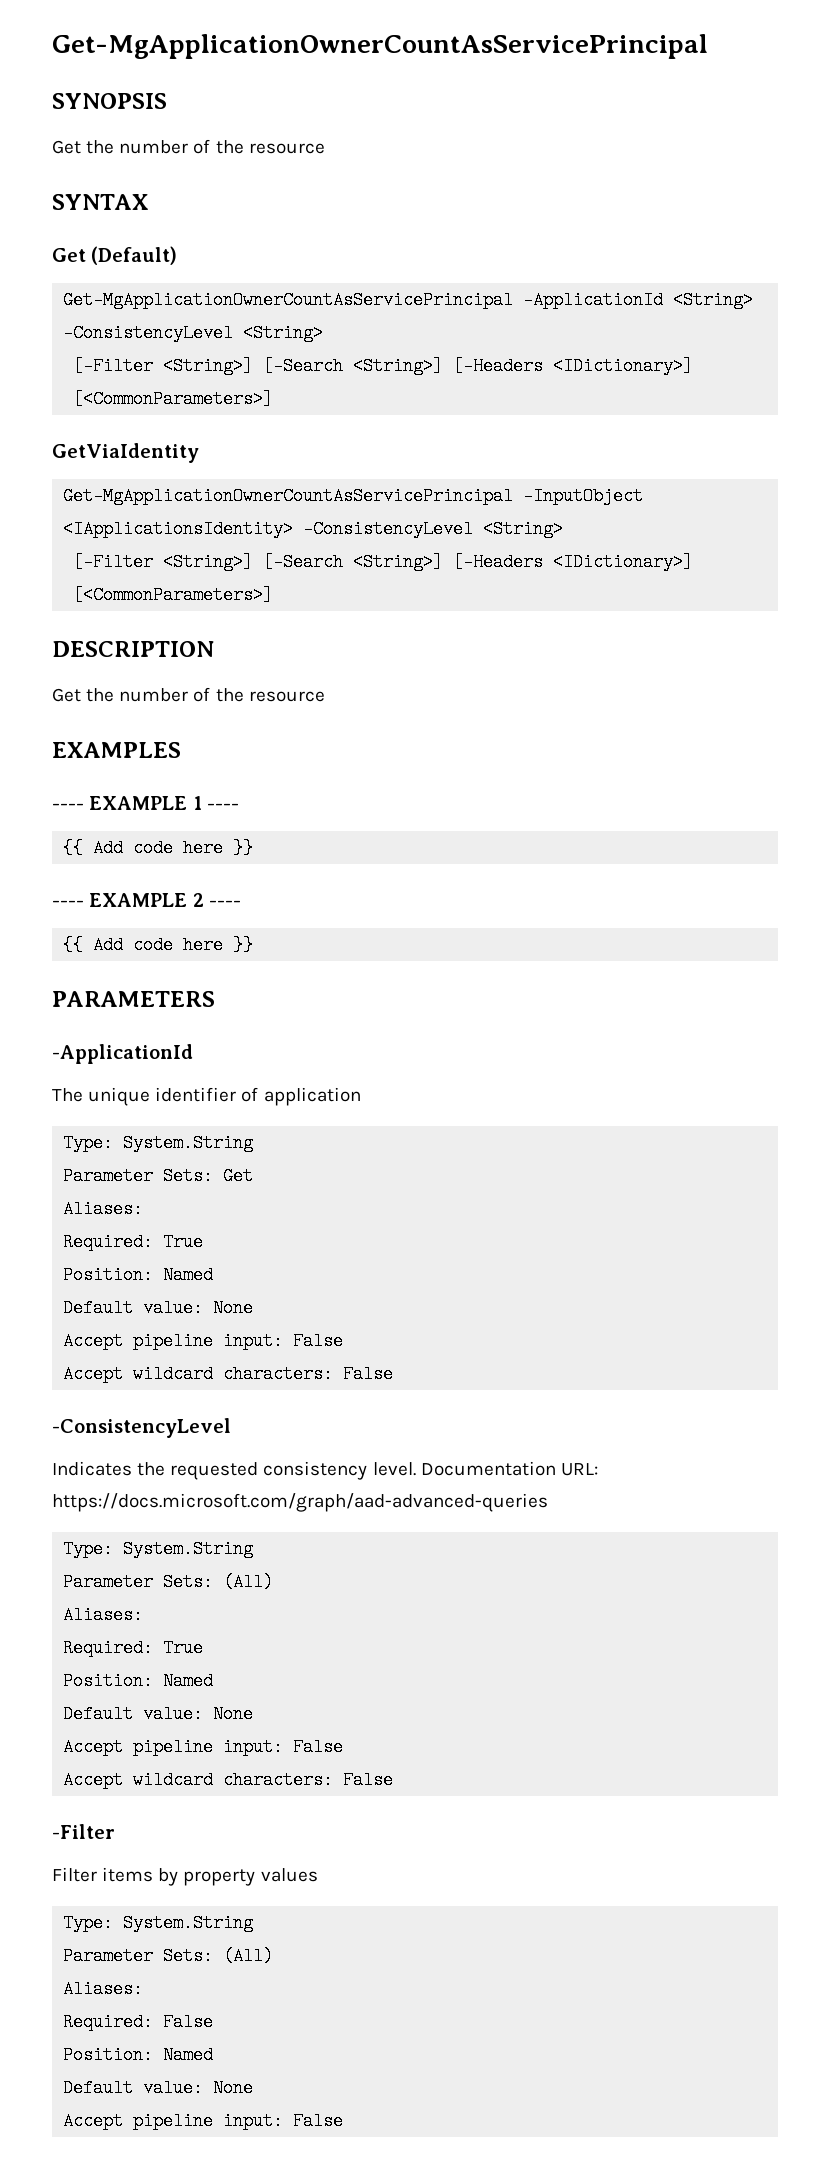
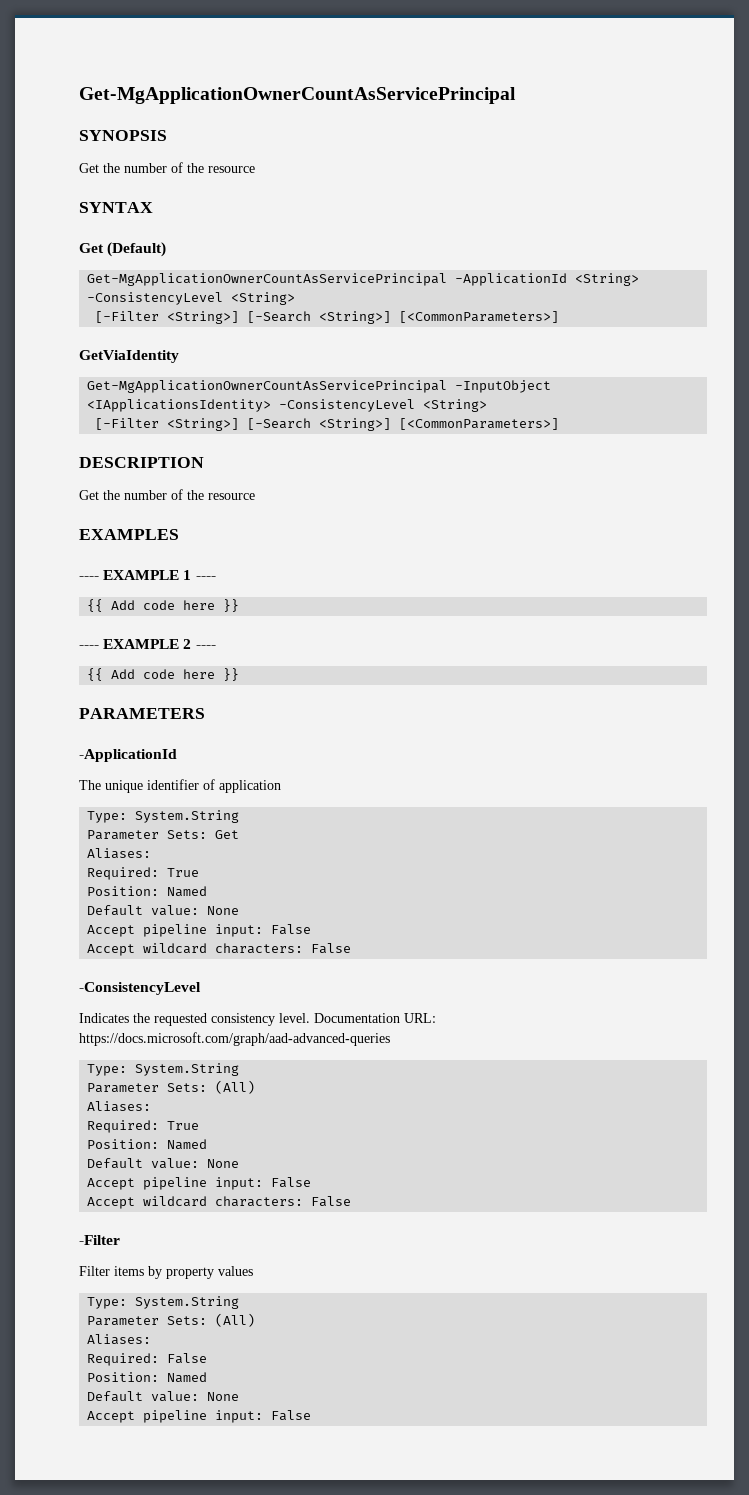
[453,357,694,375] [-Headers <IDictionary>] -> (392, 317) none
[453,553,694,571] [-Headers <IDictionary>] -> (392, 424) none

